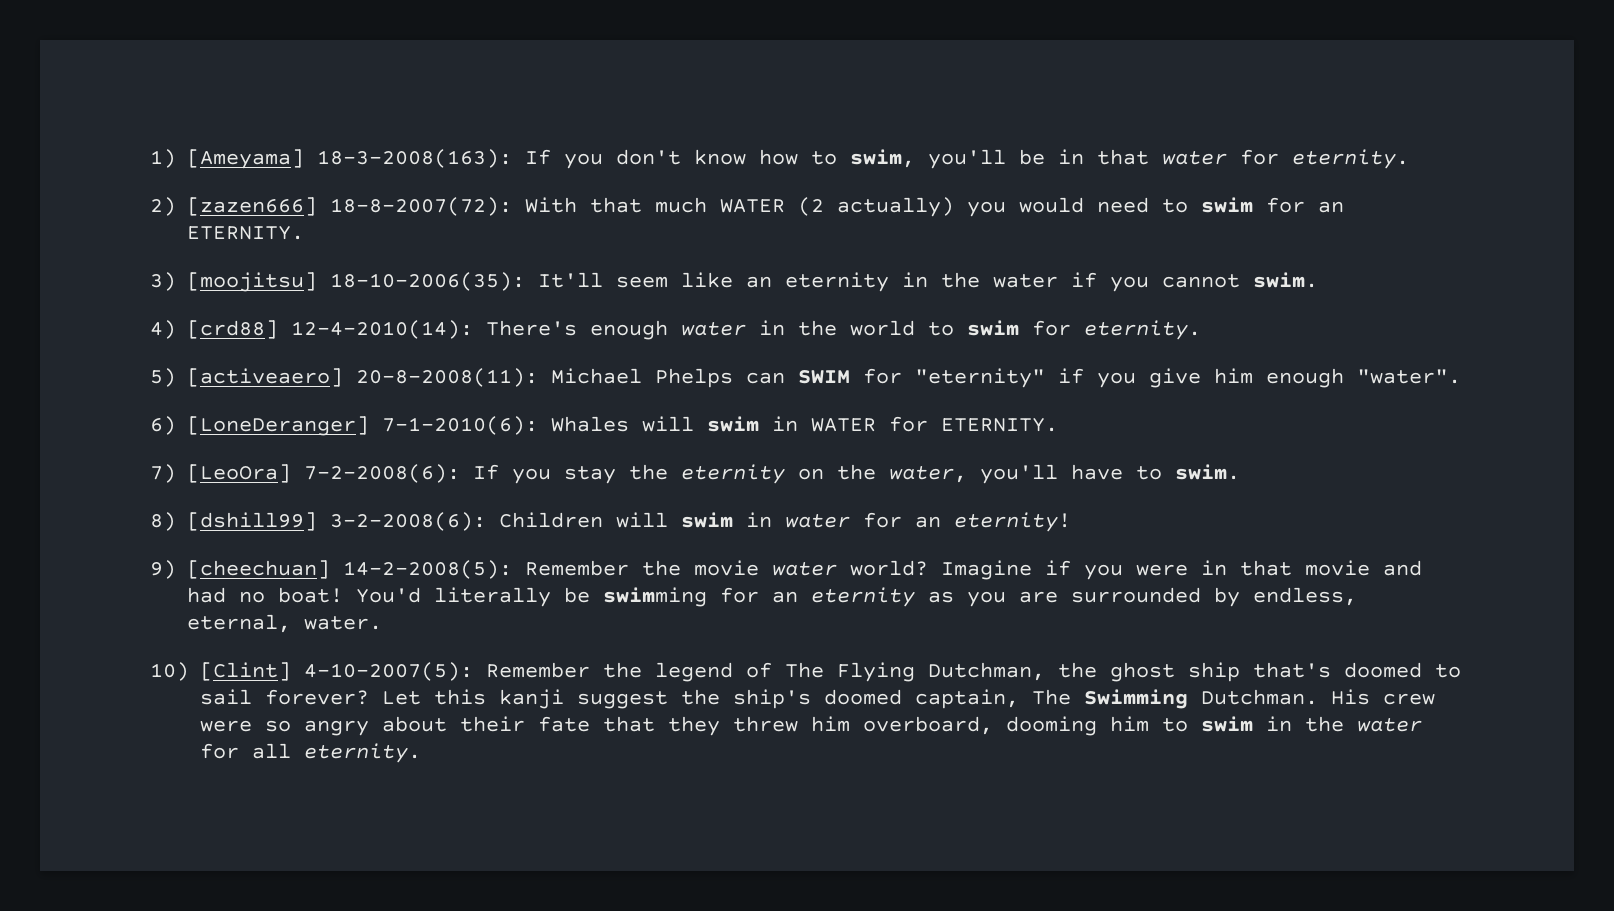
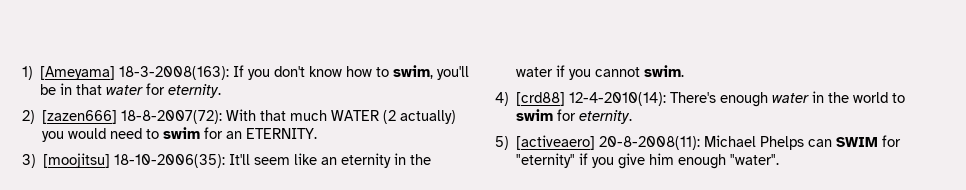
[150,416,1058,436] [150,464,1240,484] [150,512,1071,532] [150,560,1422,580] [187,587,1357,607] [187,614,382,633] [150,662,1461,682] [200,689,1435,709] [200,716,1422,736] [200,743,421,763] // 6) [LoneDeranger] 7-1-2010(6): Whales will swim in WATER for ETERNITY. // 7) [LeoOra] 7-2-2008(6): If you stay the eternity on the water, you'll have to swim. // 8) [dshill99] 3-2-2008(6): Children will swim in water for an eternity! // 9) [cheechuan] 14-2-2008(5): Remember the movie water world? Imagine if you were in that movie and had no boat! You'd literally be swimming for an eternity as you are surrounded by endless, eternal, water. // 10) [Clint] 4-10-2007(5): Remember the legend of The Flying Dutchman, the ghost ship that's doomed to sail forever? Let this kanji suggest the ship's doomed captain, The Swimming Dutchman. His crew were so angry about their fate that they threw him overboard, dooming him to swim in the water for all eternity. -> (780, 159) none

